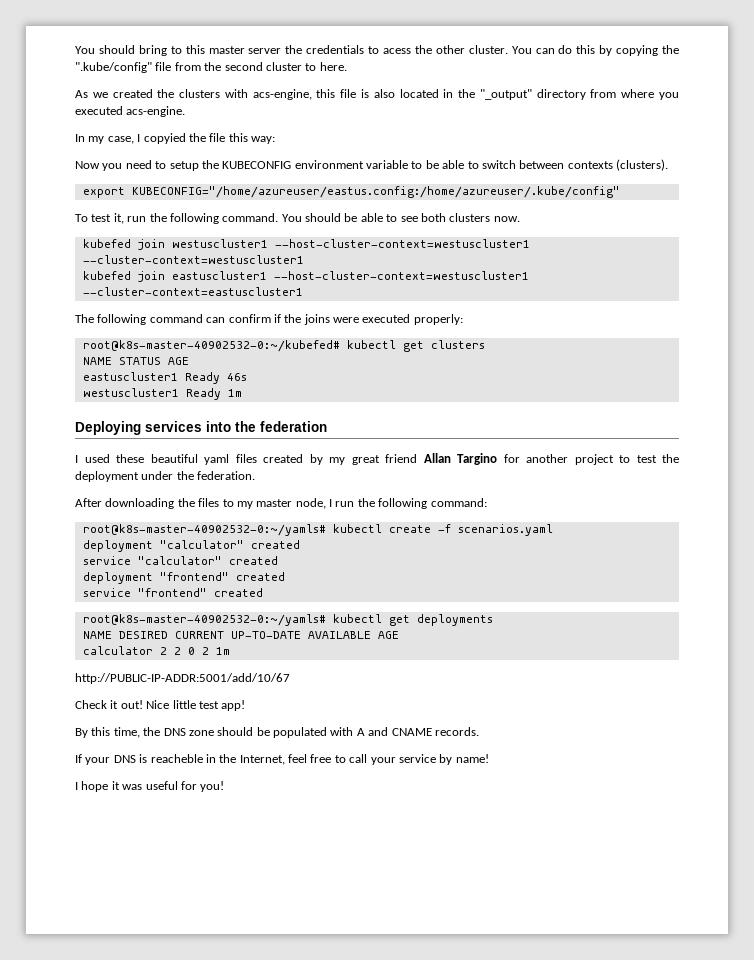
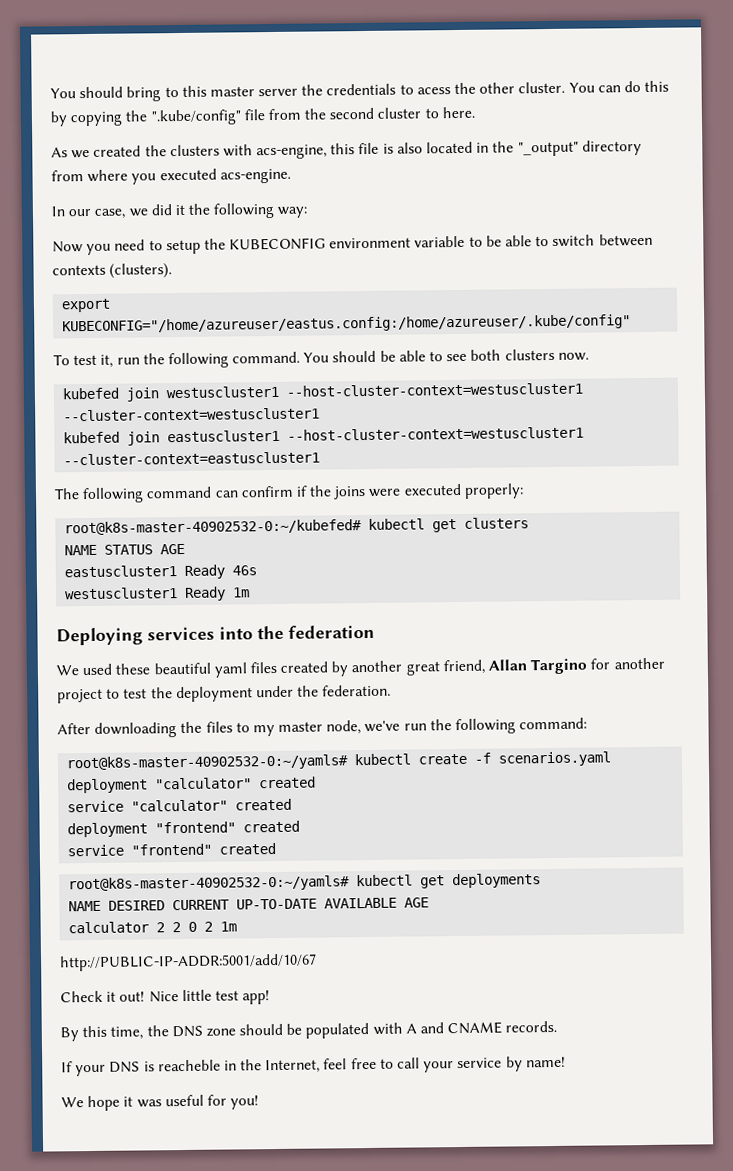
[88,133,248,144] my case, I copyied the file this -> [68,202,276,219] our case, we did it the following
[75,455,78,463] I -> [56,665,79,676] We
[329,454,417,465] my great friend -> [351,659,485,676] another great friend,
[329,499,332,507] I -> [364,720,401,733] we've
[75,782,78,790] I -> [61,1097,84,1108] We

